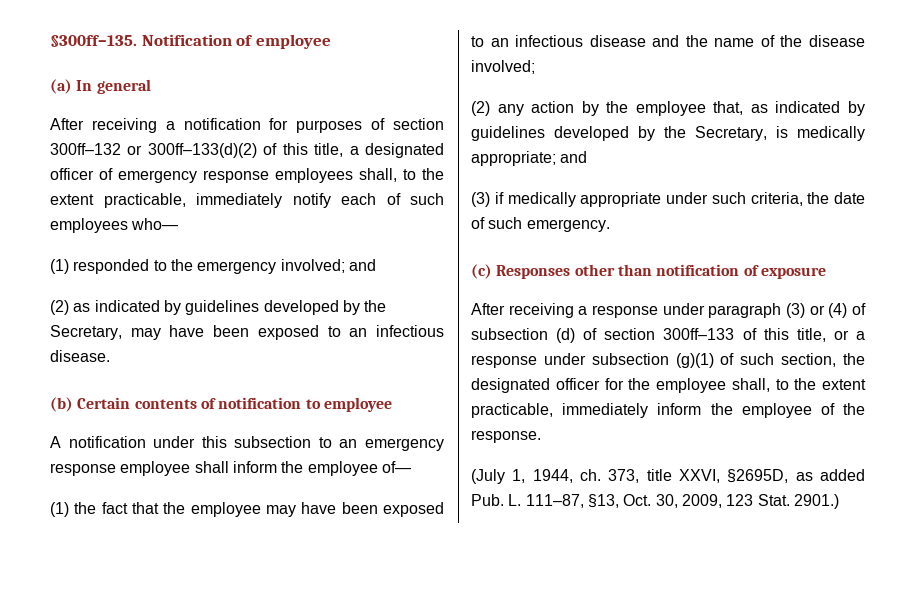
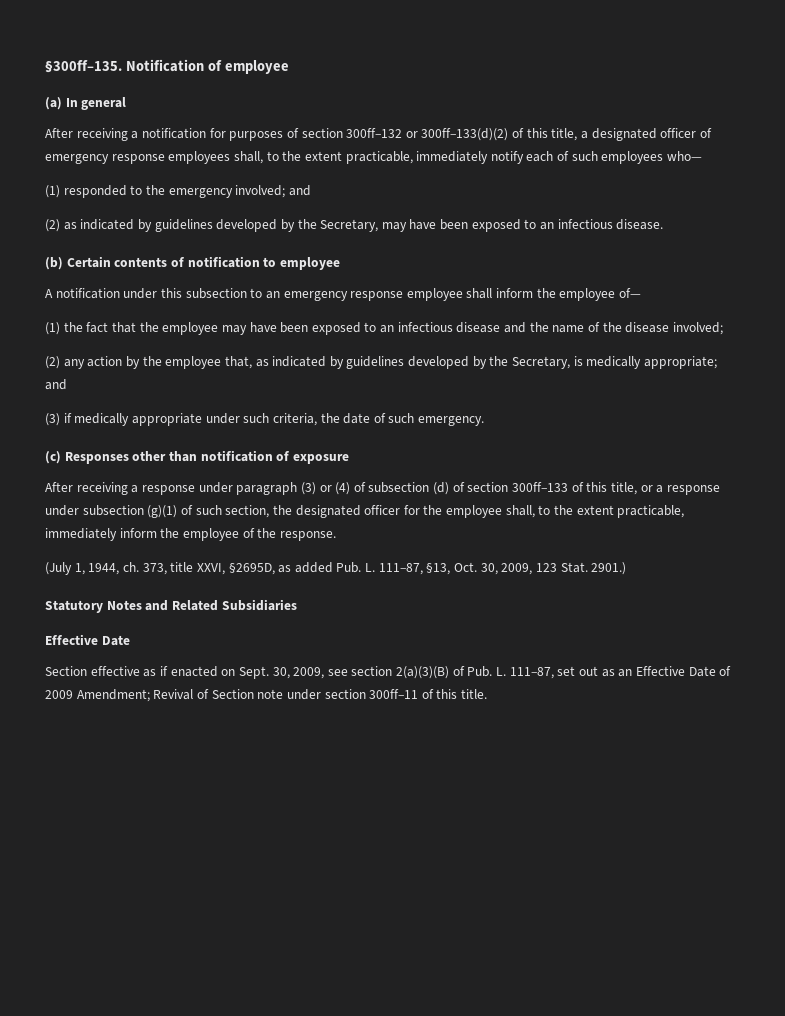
(839, 501) none -> [45,599,297,613] [45,634,130,646] [45,666,732,679] [45,689,488,702] // Statutory Notes and Related Subsidiaries // Effective Date // Section effective as if enacted on Sept. 30, 2009, see section 2(a)(3)(B) of Pub. L. 111–87, set out as an Effective Date of 2009 Amendment; Revival of Section note under section 300ff–11 of this title.

